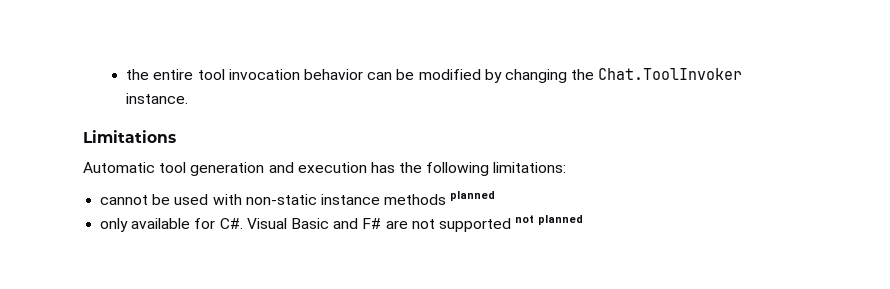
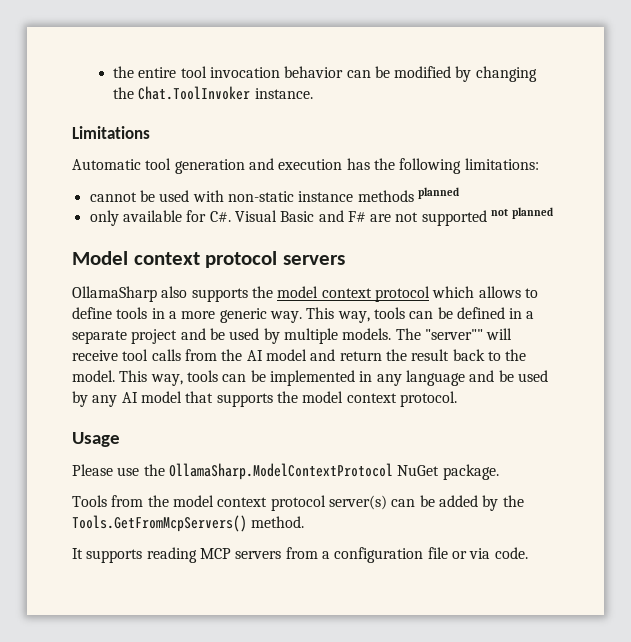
(584, 220) none -> [72,251,346,268] [72,286,538,302] [72,307,535,323] [72,328,513,344] [72,349,527,361] [72,370,548,386] [72,391,457,407] [72,432,120,447] [72,463,499,480] [72,495,524,511] [72,515,305,532] [72,547,528,563] // Model context protocol servers // OllamaSharp also supports the model context protocol which allows to define tools in a more generic way. This way, tools can be defined in a separate project and be used by multiple models. The "server"" will receive tool calls from the AI model and return the result back to the model. This way, tools can be implemented in any language and be used by any AI model that supports the model context protocol. // Usage // Please use the OllamaSharp.ModelContextProtocol NuGet package. // Tools from the model context protocol server(s) can be added by the Tools.GetFromMcpServers() method. // It supports reading MCP servers from a configuration file or via code.

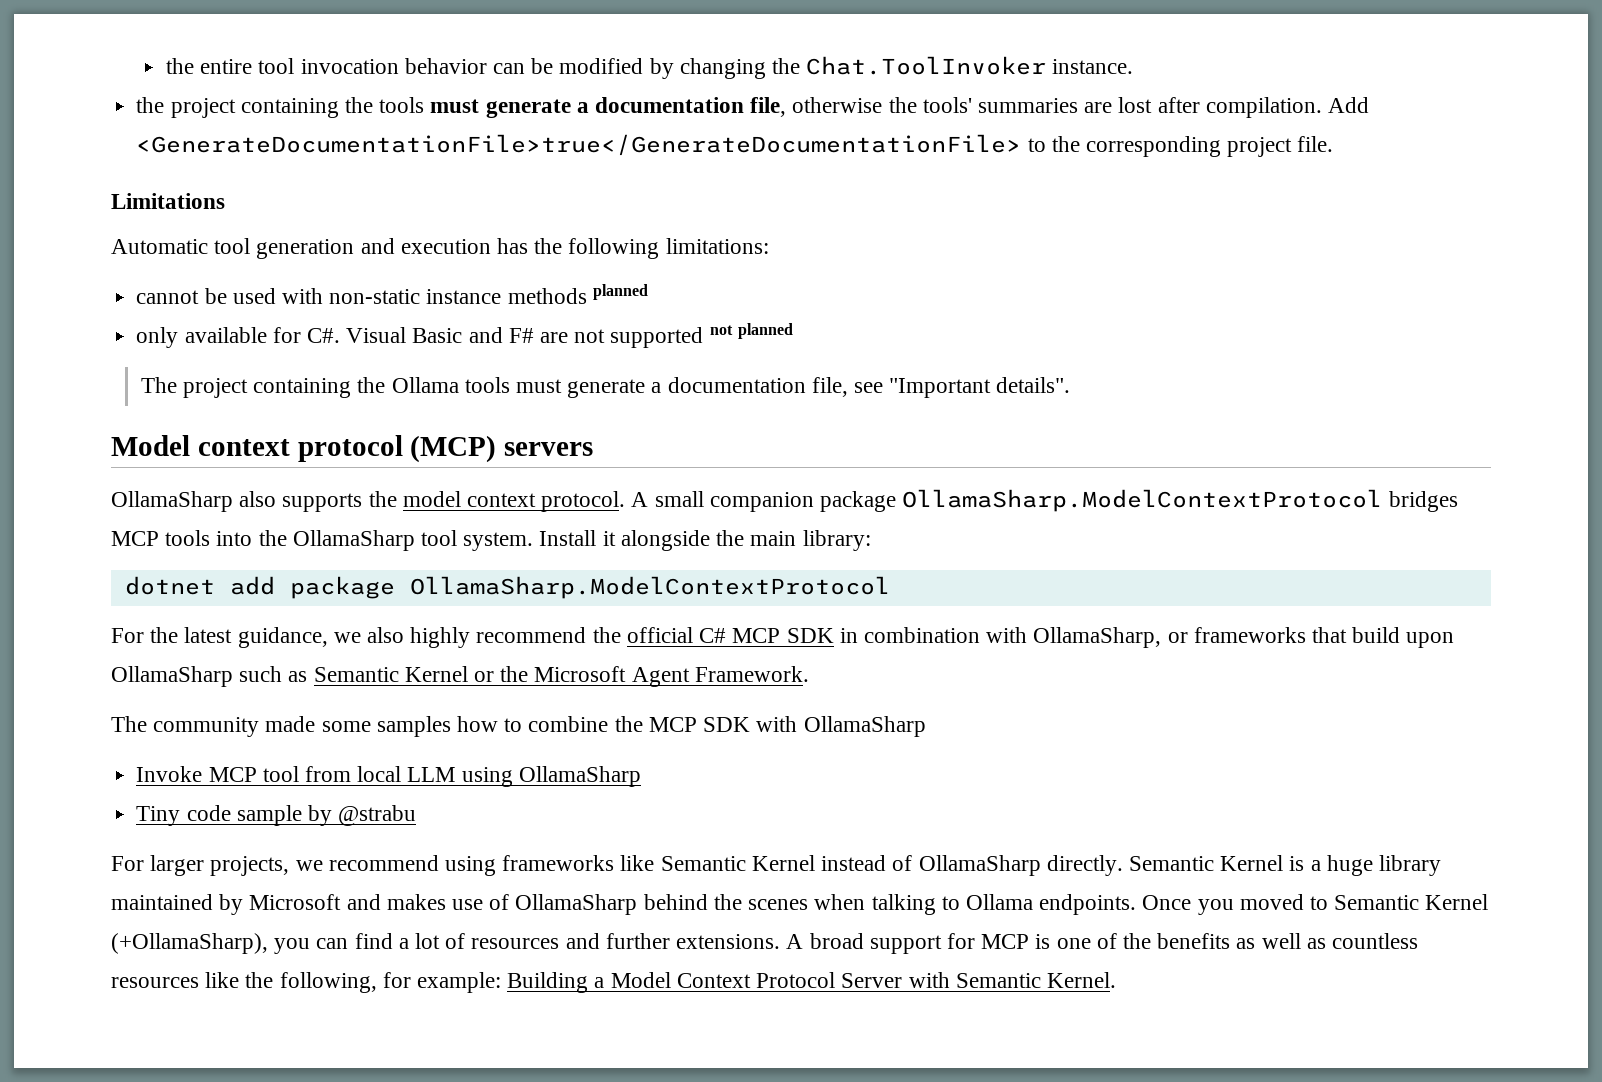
(313, 93) none -> [136,97,1370,118] [136,134,1334,157] // the project containing the tools must generate a documentation file, otherwise the tools' summaries are lost after compilation. Add <GenerateDocumentationFile>true</GenerateDocumentationFile> to the corresponding project file.
(554, 213) none -> [140,377,1071,398] // The project containing the Ollama tools must generate a documentation file, see "Important details".
(278, 259) none -> [410,435,497,463] (MCP)
[374,286,538,302] [72,307,535,323] [72,328,513,344] [72,349,527,361] [72,370,548,386] [72,391,457,407] [72,432,120,447] [72,463,499,480] [72,495,524,511] [72,515,305,532] [72,547,528,563] protocol which allows to define tools in a more generic way. This way, tools can be defined in a separate project and be used by multiple models. The "server"" will receive tool calls from the AI model and return the result back to the model. This way, tools can be implemented in any language and be used by any AI model that supports the model context protocol. // Usage // Please use the OllamaSharp.ModelContextProtocol NuGet package. // Tools from the model context protocol server(s) can be added by the Tools.GetFromMcpServers() method. // It supports reading MCP servers from a configuration file or via code. -> [541,489,1458,512] [111,530,871,551] [124,576,890,599] [111,627,1455,648] [111,666,809,687] [111,716,926,737] [136,766,641,787] [136,805,417,826] [111,855,1441,876] [111,894,1489,915] [111,933,1419,954] [111,972,1116,993] protocol. A small companion package OllamaSharp.ModelContextProtocol bridges MCP tools into the OllamaSharp tool system. Install it alongside the main library: // dotnet add package OllamaSharp.ModelContextProtocol // For the latest guidance, we also highly recommend the official C# MCP SDK in combination with OllamaSharp, or frameworks that build upon OllamaSharp such as Semantic Kernel or the Microsoft Agent Framework. // The community made some samples how to combine the MCP SDK with OllamaSharp // Invoke MCP tool from local LLM using OllamaSharp // Tiny code sample by @strabu // For larger projects, we recommend using frameworks like Semantic Kernel instead of OllamaSharp directly. Semantic Kernel is a huge library maintained by Microsoft and makes use of OllamaSharp behind the scenes when talking to Ollama endpoints. Once you moved to Semantic Kernel (+OllamaSharp), you can find a lot of resources and further extensions. A broad support for MCP is one of the benefits as well as countless resources like the following, for example: Building a Model Context Protocol Server with Semantic Kernel.

